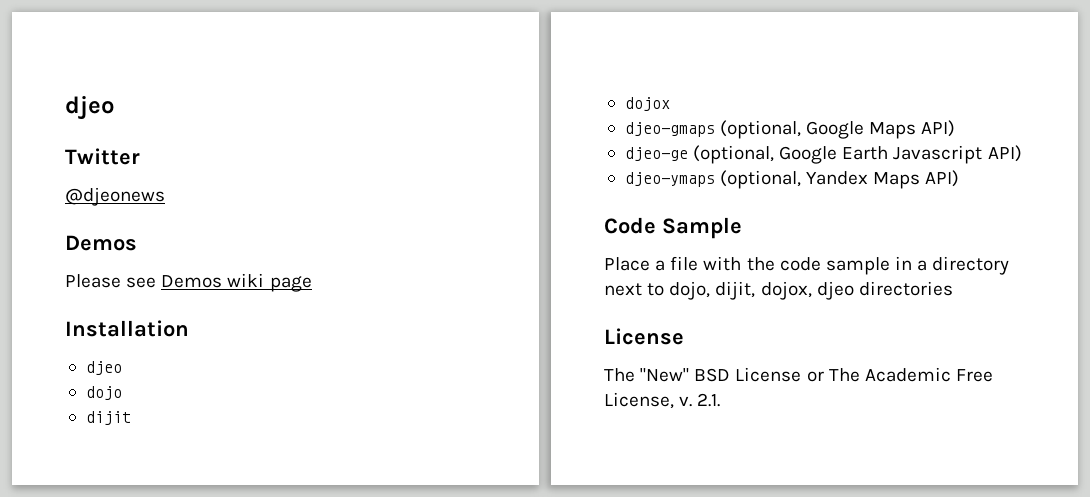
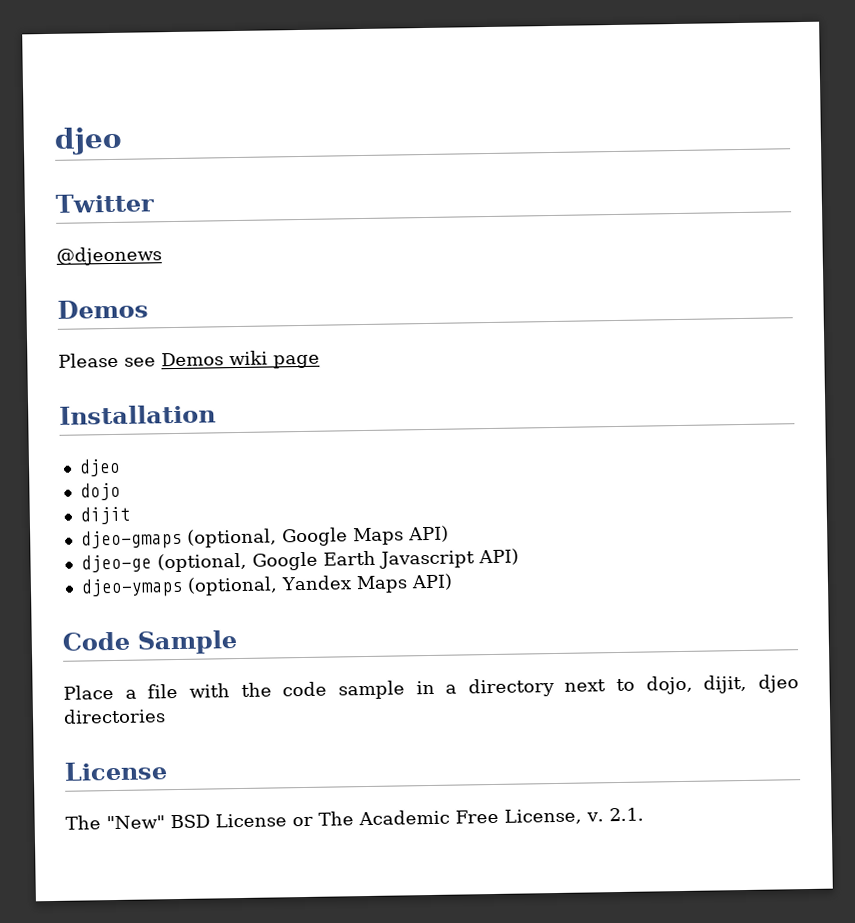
[624,97,670,111] // dojox -> (131, 515) none
[760,281,812,300] dojox, -> (748, 684) none

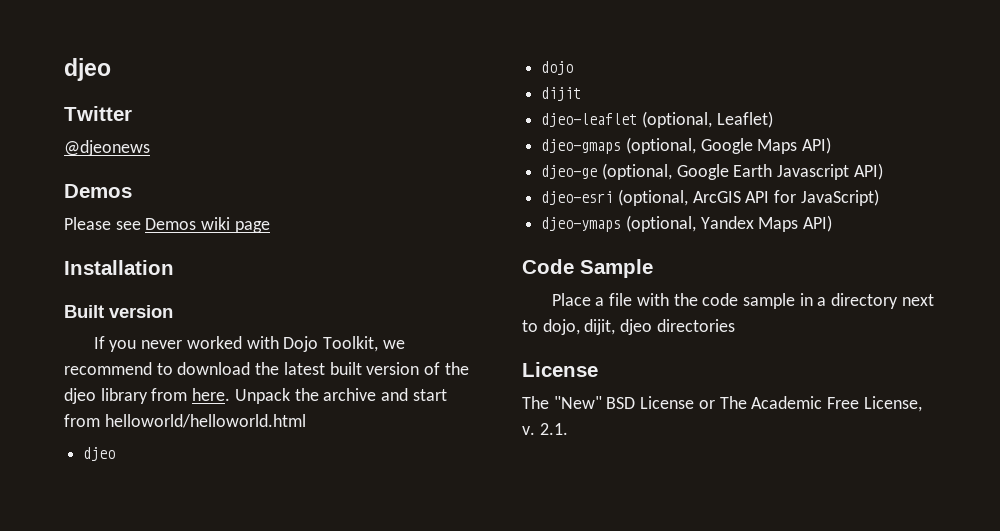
(216, 414) none -> [64,305,173,318] [93,336,405,352] [64,362,469,375] [64,388,447,404] [64,414,306,428] // Built version // If you never worked with Dojo Toolkit, we recommend to download the latest built version of the djeo library from here. Unpack the archive and start from helloworld/helloworld.html
(131, 515) none -> [541,111,773,128] // djeo-leaflet (optional, Leaflet)
(519, 557) none -> [541,189,879,206] // djeo-esri (optional, ArcGIS API for JavaScript)

